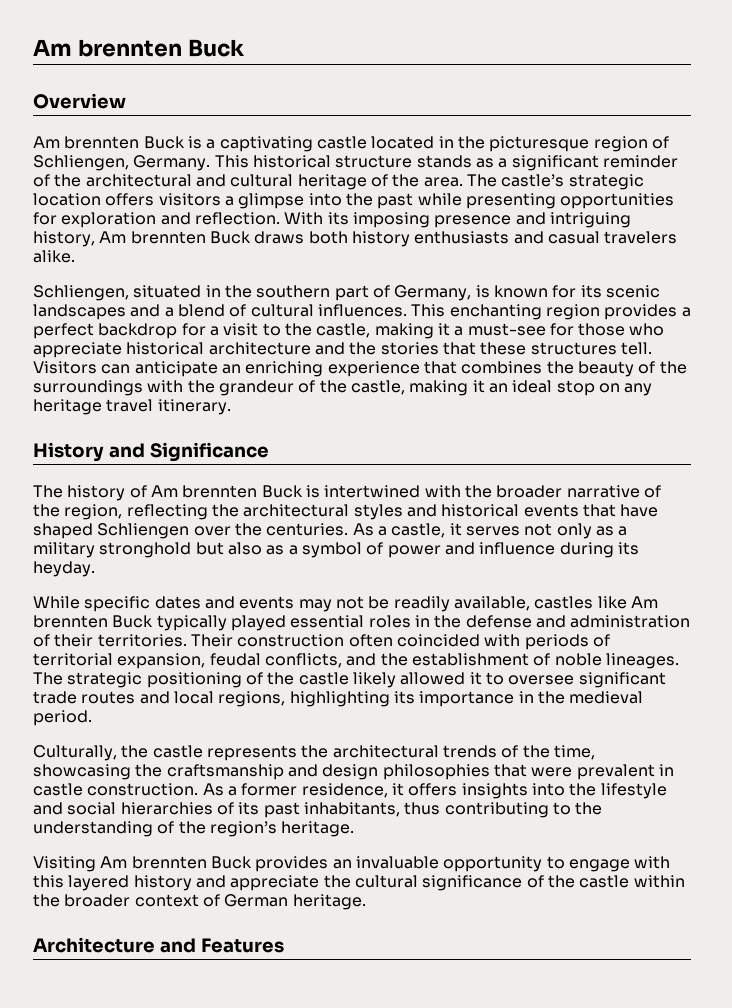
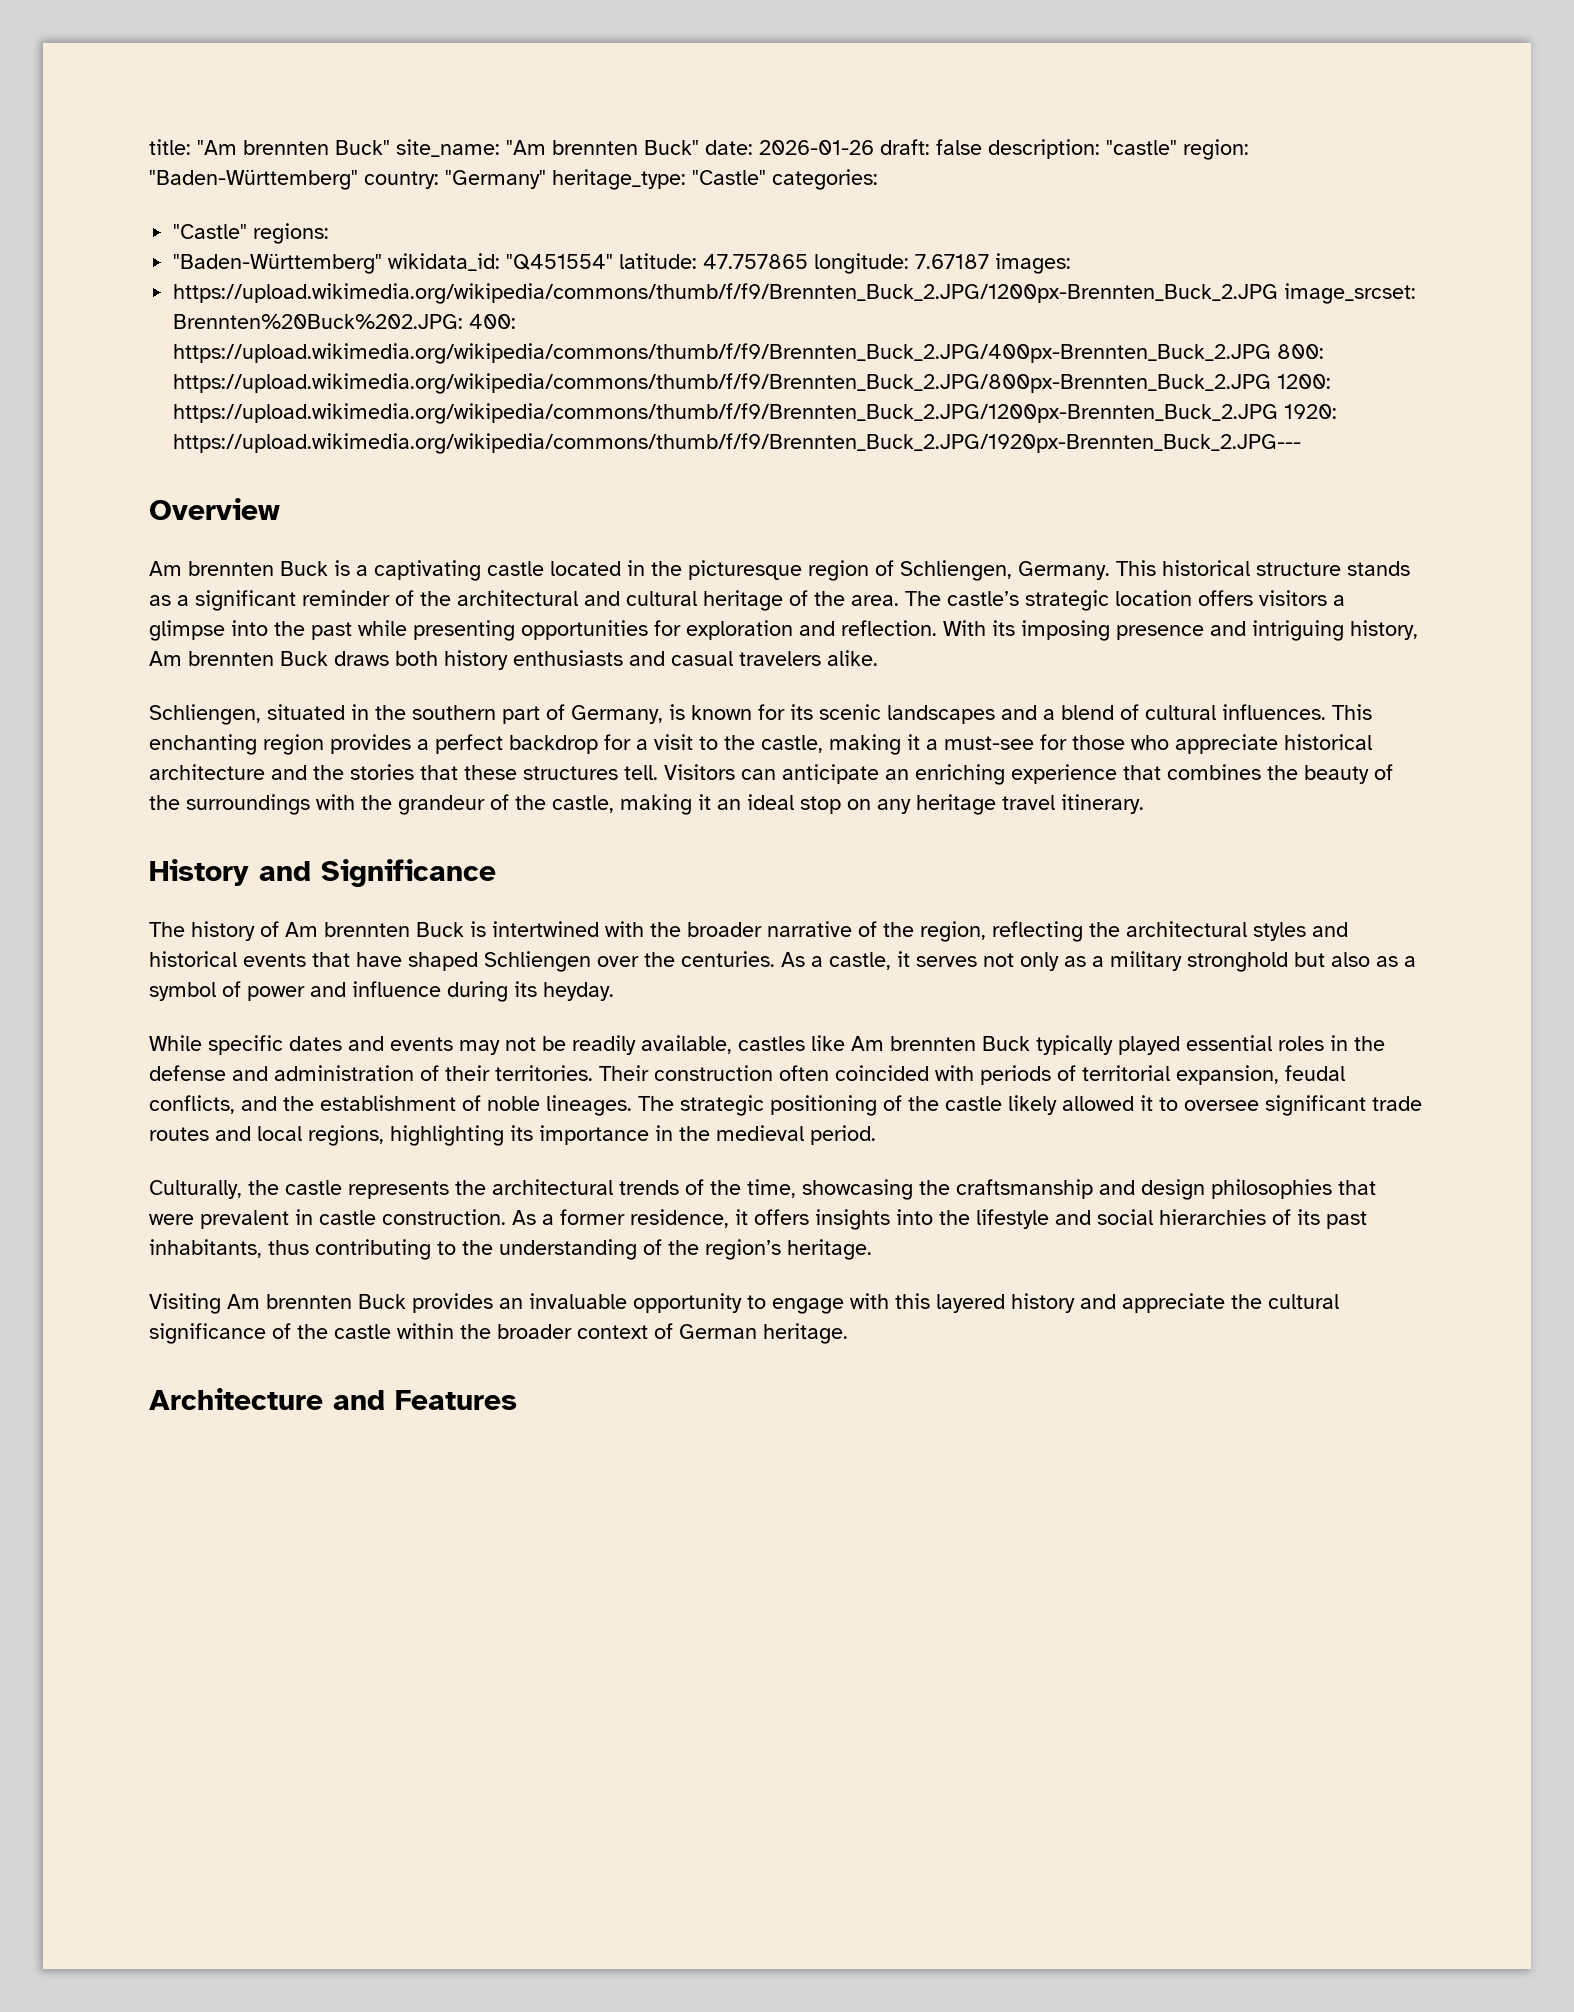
[33,39,245,57] Am brennten Buck -> [149,139,1249,160] [149,169,878,190] [173,223,330,244] [173,253,1072,274] [173,283,1417,304] [173,314,517,329] [173,343,1325,364] [173,373,1332,394] [173,403,1338,424] [173,433,1302,454] title: "Am brennten Buck" site_name: "Am brennten Buck" date: 2026-01-26 draft: false description: "castle" region: "Baden-Württemberg" country: "Germany" heritage_type: "Castle" categories: // "Castle" regions: // "Baden-Württemberg" wikidata_id: "Q451554" latitude: 47.757865 longitude: 7.67187 images: // https://upload.wikimedia.org/wikipedia/commons/thumb/f/f9/Brennten_Buck_2.JPG/1200px-Brennten_Buck_2.JPG image_srcset: Brennten%20Buck%202.JPG: 400: https://upload.wikimedia.org/wikipedia/commons/thumb/f/f9/Brennten_Buck_2.JPG/400px-Brennten_Buck_2.JPG 800: https://upload.wikimedia.org/wikipedia/commons/thumb/f/f9/Brennten_Buck_2.JPG/800px-Brennten_Buck_2.JPG 1200: https://upload.wikimedia.org/wikipedia/commons/thumb/f/f9/Brennten_Buck_2.JPG/1200px-Brennten_Buck_2.JPG 1920: https://upload.wikimedia.org/wikipedia/commons/thumb/f/f9/Brennten_Buck_2.JPG/1920px-Brennten_Buck_2.JPG---

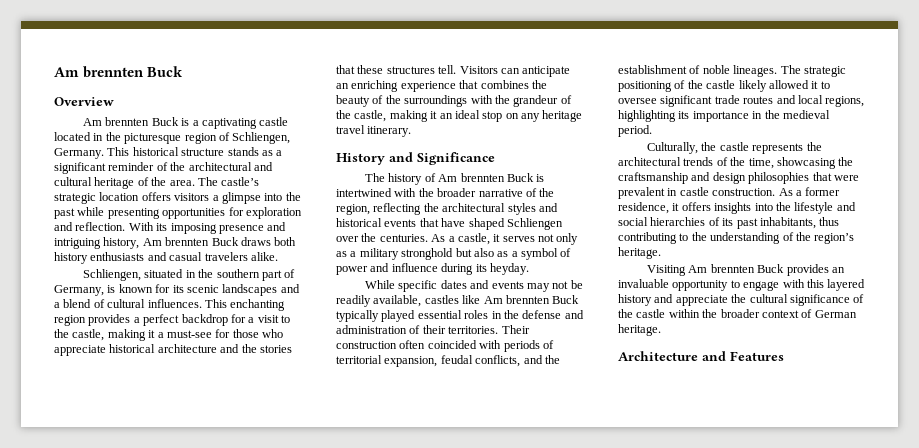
[149,139,1249,160] [149,169,878,190] [173,223,330,244] [173,253,1072,274] [173,283,1417,304] [173,314,517,329] [173,343,1325,364] [173,373,1332,394] [173,403,1338,424] [173,433,1302,454] title: "Am brennten Buck" site_name: "Am brennten Buck" date: 2026-01-26 draft: false description: "castle" region: "Baden-Württemberg" country: "Germany" heritage_type: "Castle" categories: // "Castle" regions: // "Baden-Württemberg" wikidata_id: "Q451554" latitude: 47.757865 longitude: 7.67187 images: // https://upload.wikimedia.org/wikipedia/commons/thumb/f/f9/Brennten_Buck_2.JPG/1200px-Brennten_Buck_2.JPG image_srcset: Brennten%20Buck%202.JPG: 400: https://upload.wikimedia.org/wikipedia/commons/thumb/f/f9/Brennten_Buck_2.JPG/400px-Brennten_Buck_2.JPG 800: https://upload.wikimedia.org/wikipedia/commons/thumb/f/f9/Brennten_Buck_2.JPG/800px-Brennten_Buck_2.JPG 1200: https://upload.wikimedia.org/wikipedia/commons/thumb/f/f9/Brennten_Buck_2.JPG/1200px-Brennten_Buck_2.JPG 1920: https://upload.wikimedia.org/wikipedia/commons/thumb/f/f9/Brennten_Buck_2.JPG/1920px-Brennten_Buck_2.JPG--- -> [54,66,184,78] Am brennten Buck

